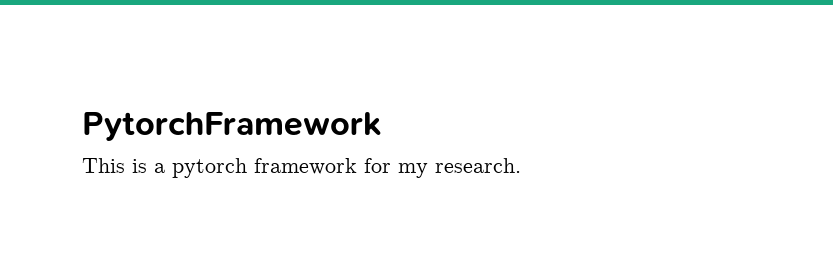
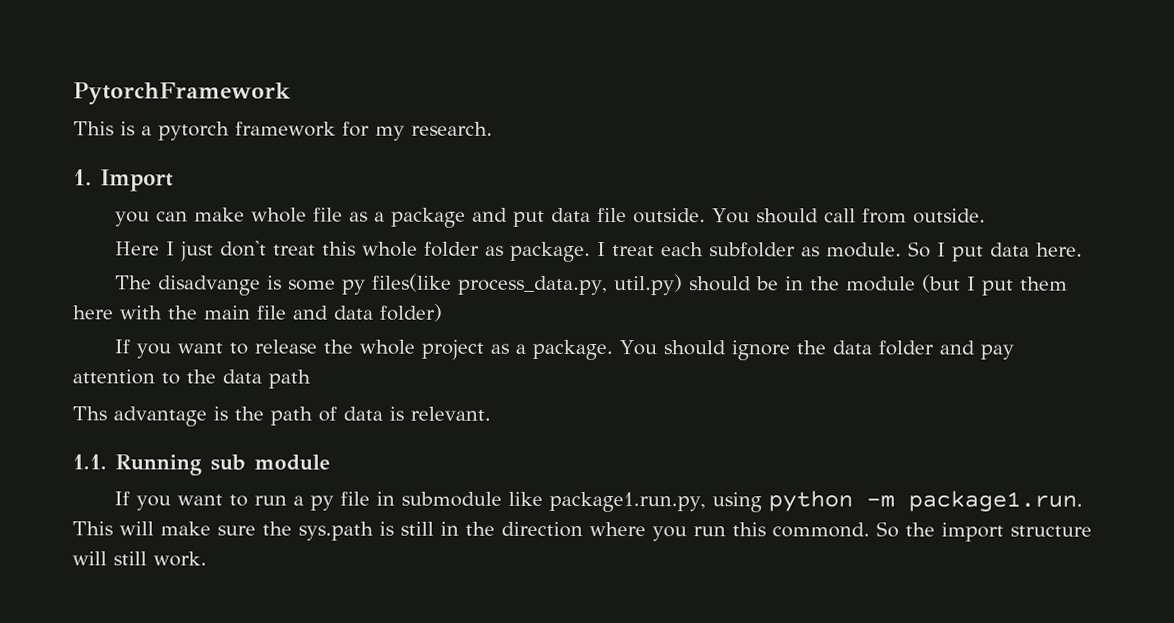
(521, 165) none -> [73,169,174,192] [115,207,987,228] [115,240,1084,263] [115,273,1069,296] [72,303,443,322] [114,339,1015,361] [72,369,311,389] [72,406,491,427] [72,454,330,476] [114,490,1084,513] [72,521,1092,542] [72,551,207,567] // 1. Import // you can make whole file as a package and put data file outside. You should call from outside. // Here I just don't treat this whole folder as package. I treat each subfolder as module. So I put data here. // The disadvange is some py files(like process_data.py, util.py) should be in the module (but I put them here with the main file and data folder) // If you want to release the whole project as a package. You should ignore the data folder and pay attention to the data path // Ths advantage is the path of data is relevant. // 1.1. Running sub module // If you want to run a py file in submodule like package1.run.py, using python -m package1.run. This will make sure the sys.path is still in the direction where you run this commond. So the import structure will still work.

